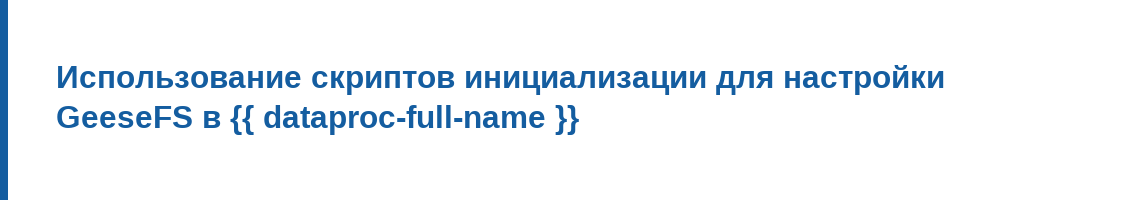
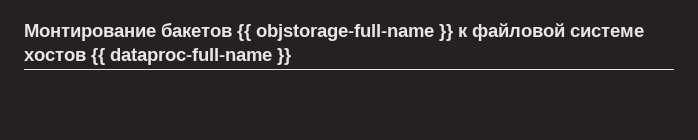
[56,65,945,95] [56,106,221,128] Использование скриптов инициализации для настройки GeeseFS в -> [24,22,644,41] [24,51,86,61] Монтирование бакетов {{ objstorage-full-name }} к файловой системе хостов

